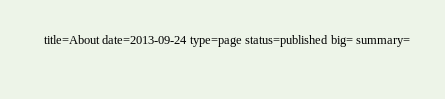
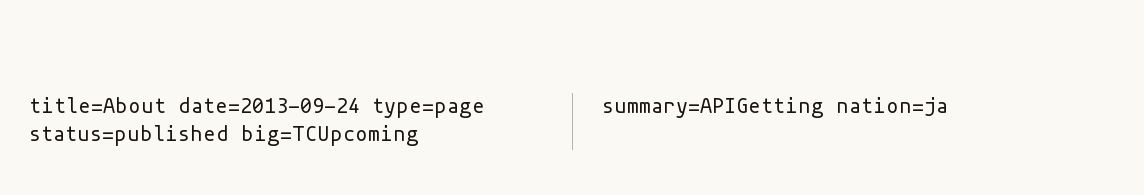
[330,35,410,47] big= summary= -> [241,125,419,146] [602,97,948,118] big=TCUpcoming summary=APIGetting nation=ja

